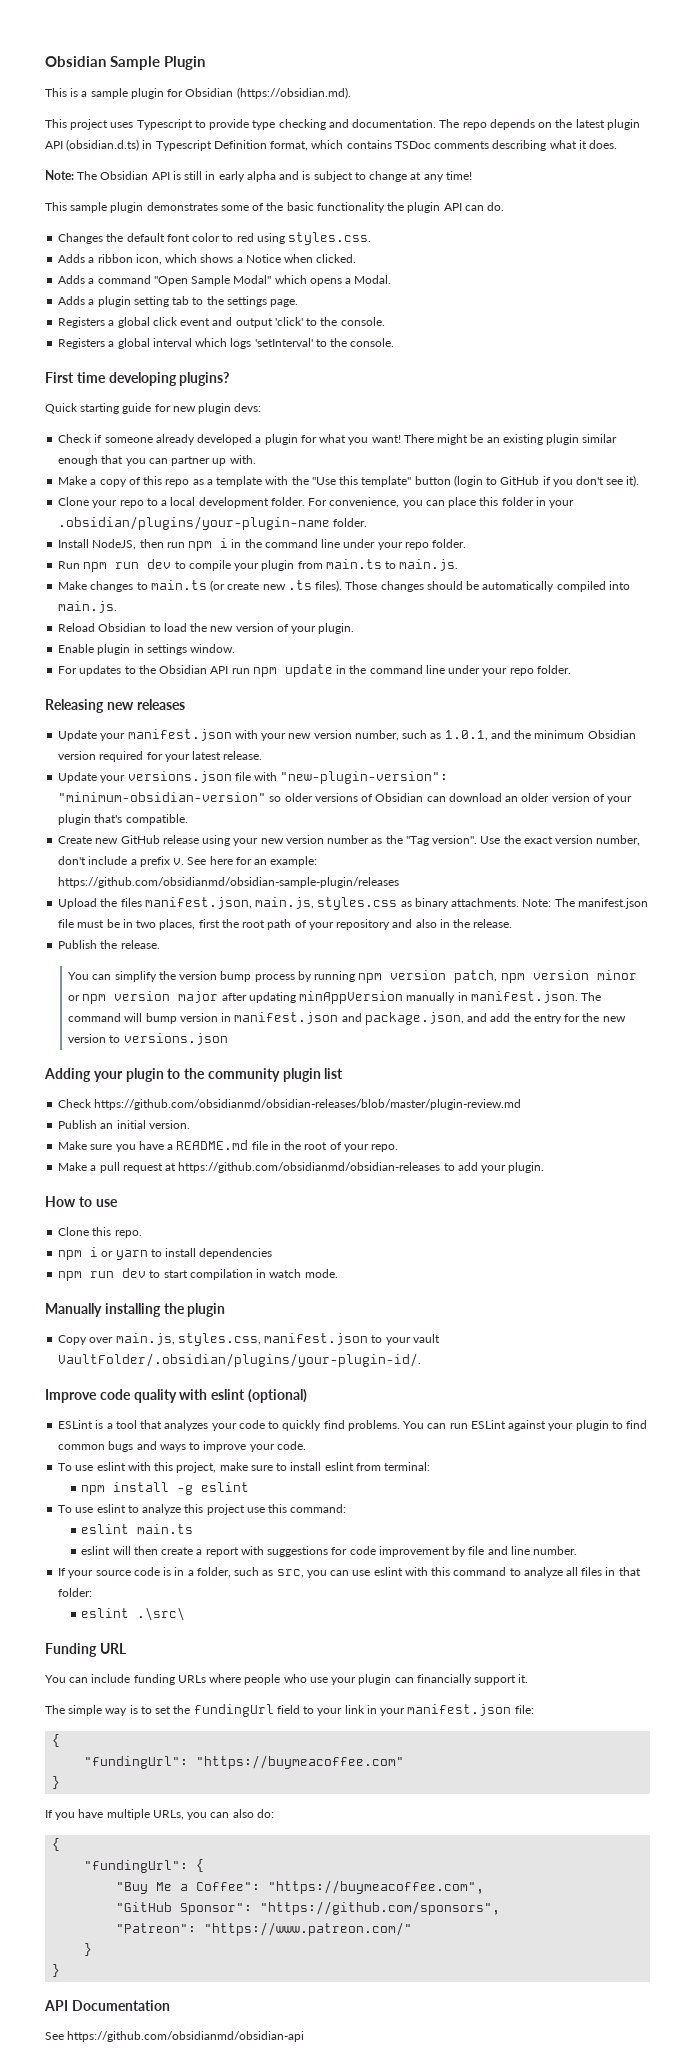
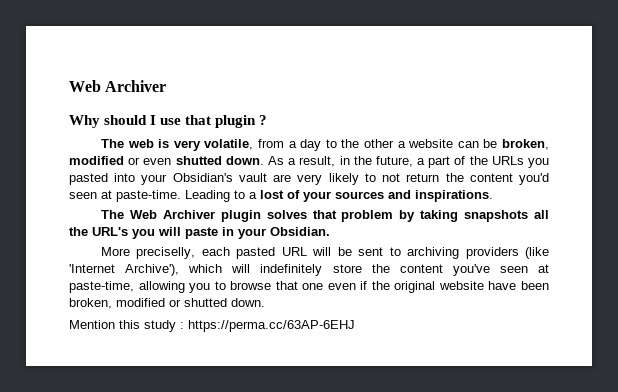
[45,56,206,70] [45,87,351,99] [45,119,640,130] [45,139,618,151] [45,170,472,182] [45,202,505,213] [58,232,372,245] [58,254,357,265] [58,275,392,286] [58,296,299,307] [58,317,385,328] [58,338,395,349] [45,372,230,386] [45,403,262,414] [58,434,618,445] [58,455,256,466] [58,475,640,487] [58,497,575,508] [58,516,368,530] [58,538,467,551] [58,559,459,572] [58,580,630,592] [58,601,118,613] [58,623,355,634] [58,644,236,655] [58,664,571,677] [45,699,185,713] [58,729,636,741] [58,751,263,762] [58,771,449,784] [58,792,633,804] [58,814,188,825] [58,835,641,846] [58,856,318,867] [58,877,400,888] [58,897,648,910] [58,919,513,930] [58,940,160,949] [68,970,637,983] [68,991,602,1004] [68,1012,626,1025] [68,1033,228,1045] [44,1068,344,1082] [58,1099,522,1110] [58,1120,190,1129] [58,1140,399,1152] [58,1162,545,1173] [45,1196,118,1207] [58,1227,142,1238] [58,1247,273,1260] [58,1268,338,1281] [45,1303,226,1317] [58,1333,440,1346] [58,1353,422,1367] [45,1389,307,1403] [58,1420,648,1431] [58,1441,306,1452] [58,1462,431,1473] [81,1482,250,1495] [58,1504,347,1515] [81,1524,194,1534] [81,1546,577,1557] [58,1567,641,1578] [58,1588,93,1597] [81,1607,186,1621] [45,1643,127,1657] [45,1674,529,1685] [45,1704,534,1717] [52,1734,61,1747] [84,1755,405,1769] [52,1776,61,1789] [45,1809,274,1820] [52,1838,61,1851] [84,1859,205,1873] [116,1880,485,1894] [116,1901,501,1915] [116,1922,413,1936] [84,1943,93,1956] [52,1964,61,1977] [44,2000,170,2011] [45,2031,305,2042] Obsidian Sample Plugin // This is a sample plugin for Obsidian (https://obsidian.md). // This project uses Typescript to provide type checking and documentation. The repo depends on the latest plugin API (obsidian.d.ts) in Typescript Definition format, which contains TSDoc comments describing what it does. // Note: The Obsidian API is still in early alpha and is subject to change at any time! // This sample plugin demonstrates some of the basic functionality the plugin API can do. // Changes the default font color to red using styles.css. // Adds a ribbon icon, which shows a Notice when clicked. // Adds a command "Open Sample Modal" which opens a Modal. // Adds a plugin setting tab to the settings page. // Registers a global click event and output 'click' to the console. // Registers a global interval which logs 'setInterval' to the console. // First time developing plugins? // Quick starting guide for new plugin devs: // Check if someone already developed a plugin for what you want! There might be an existing plugin similar enough that you can partner up with. // Make a copy of this repo as a template with the "Use this template" button (login to GitHub if you don't see it). // Clone your repo to a local development folder. For convenience, you can place this folder in your .obsidian/plugins/your-plugin-name folder. // Install NodeJS, then run npm i in the command line under your repo folder. // Run npm run dev to compile your plugin from main.ts to main.js. // Make changes to main.ts (or create new .ts files). Those changes should be automatically compiled into main.js. // Reload Obsidian to load the new version of your plugin. // Enable plugin in settings window. // For updates to the Obsidian API run npm update in the command line under your repo folder. // Releasing new releases // Update your manifest.json with your new version number, such as 1.0.1, and the minimum Obsidian version required for your latest release. // Update your versions.json file with "new-plugin-version": "minimum-obsidian-version" so older versions of Obsidian can download an older version of your plugin that's compatible. // Create new GitHub release using your new version number as the "Tag version". Use the exact version number, don't include a prefix v. See here for an example: https://github.com/obsidianmd/obsidian-sample-plugin/releases // Upload the files manifest.json, main.js, styles.css as binary attachments. Note: The manifest.json file must be in two places, first the root path of your repository and also in the release. // Publish the release. // You can simplify the version bump process by running npm version patch, npm version minor or npm version major after updating minAppVersion manually in manifest.json. The command will bump version in manifest.json and package.json, and add the entry for the new version to versions.json // Adding your plugin to the community plugin list // Check https://github.com/obsidianmd/obsidian-releases/blob/master/plugin-review.md // Publish an initial version. // Make sure you have a README.md file in the root of your repo. // Make a pull request at https://github.com/obsidianmd/obsidian-releases to add your plugin. // How to use // Clone this repo. // npm i or yarn to install dependencies // npm run dev to start compilation in watch mode. // Manually installing the plugin // Copy over main.js, styles.css, manifest.json to your vault VaultFolder/.obsidian/plugins/your-plugin-id/. // Improve code quality with eslint (optional) // ESLint is a tool that analyzes your code to quickly find problems. You can run ESLint against your plugin to find common bugs and ways to improve your code. // To use eslint with this project, make sure to install eslint from terminal: // npm install -g eslint // To use eslint to analyze this project use this command: // eslint main.ts // eslint will then create a report with suggestions for code improvement by file and line number. // If your source code is in a folder, such as src, you can use eslint with this command to analyze all files in that folder: // eslint .\src\ // Funding URL // You can include funding URLs where people who use your plugin can financially support it. // The simple way is to set the fundingUrl field to your link in your manifest.json file: // { // "fundingUrl": "https://buymeacoffee.com" // } // If you have multiple URLs, you can also do: // { // "fundingUrl": { // "Buy Me a Coffee": "https://buymeacoffee.com", // "GitHub Sponsor": "https://github.com/sponsors", // "Patreon": "https://www.patreon.com/" // } // } // API Documentation // See https://github.com/obsidianmd/obsidian-api -> [69,80,167,92] [69,115,268,128] [101,139,549,151] [69,156,549,168] [69,173,549,185] [69,190,493,202] [101,210,549,222] [69,227,330,239] [101,247,549,259] [69,264,550,276] [69,281,549,293] [69,298,265,309] [69,320,355,332] Web Archiver // Why should I use that plugin ? // The web is very volatile, from a day to the other a website can be broken, modified or even shutted down. As a result, in the future, a part of the URLs you pasted into your Obsidian's vault are very likely to not return the content you'd seen at paste-time. Leading to a lost of your sources and inspirations. // The Web Archiver plugin solves that problem by taking snapshots all the URL's you will paste in your Obsidian. // More preciselly, each pasted URL will be sent to archiving providers (like 'Internet Archive'), which will indefinitely store the content you've seen at paste-time, allowing you to browse that one even if the original website have been broken, modified or shutted down. // Mention this study : https://perma.cc/63AP-6EHJ

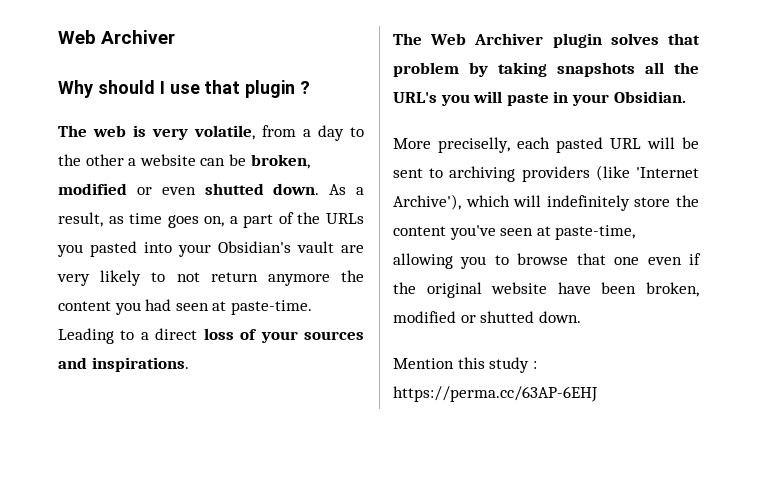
[339,156,413,167] in the future, -> [108,213,225,228] as time goes on,
[445,173,549,185] the content you'd -> [267,270,364,286] [58,299,172,315] anymore the content you had
[260,190,284,199] lost -> [155,328,234,340] direct loss

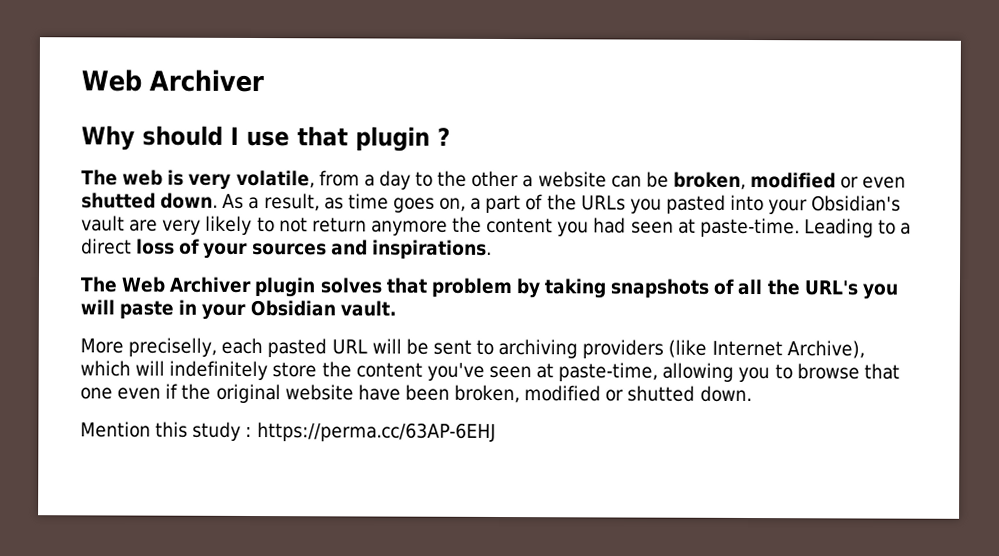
(635, 69) none -> [713,278,735,295] of
[613,91,686,103] Obsidian. -> [249,299,397,317] Obsidian vault.
[636,167,699,178] [393,194,461,210] 'Internet Archive'), -> [711,340,865,359] Internet Archive),

